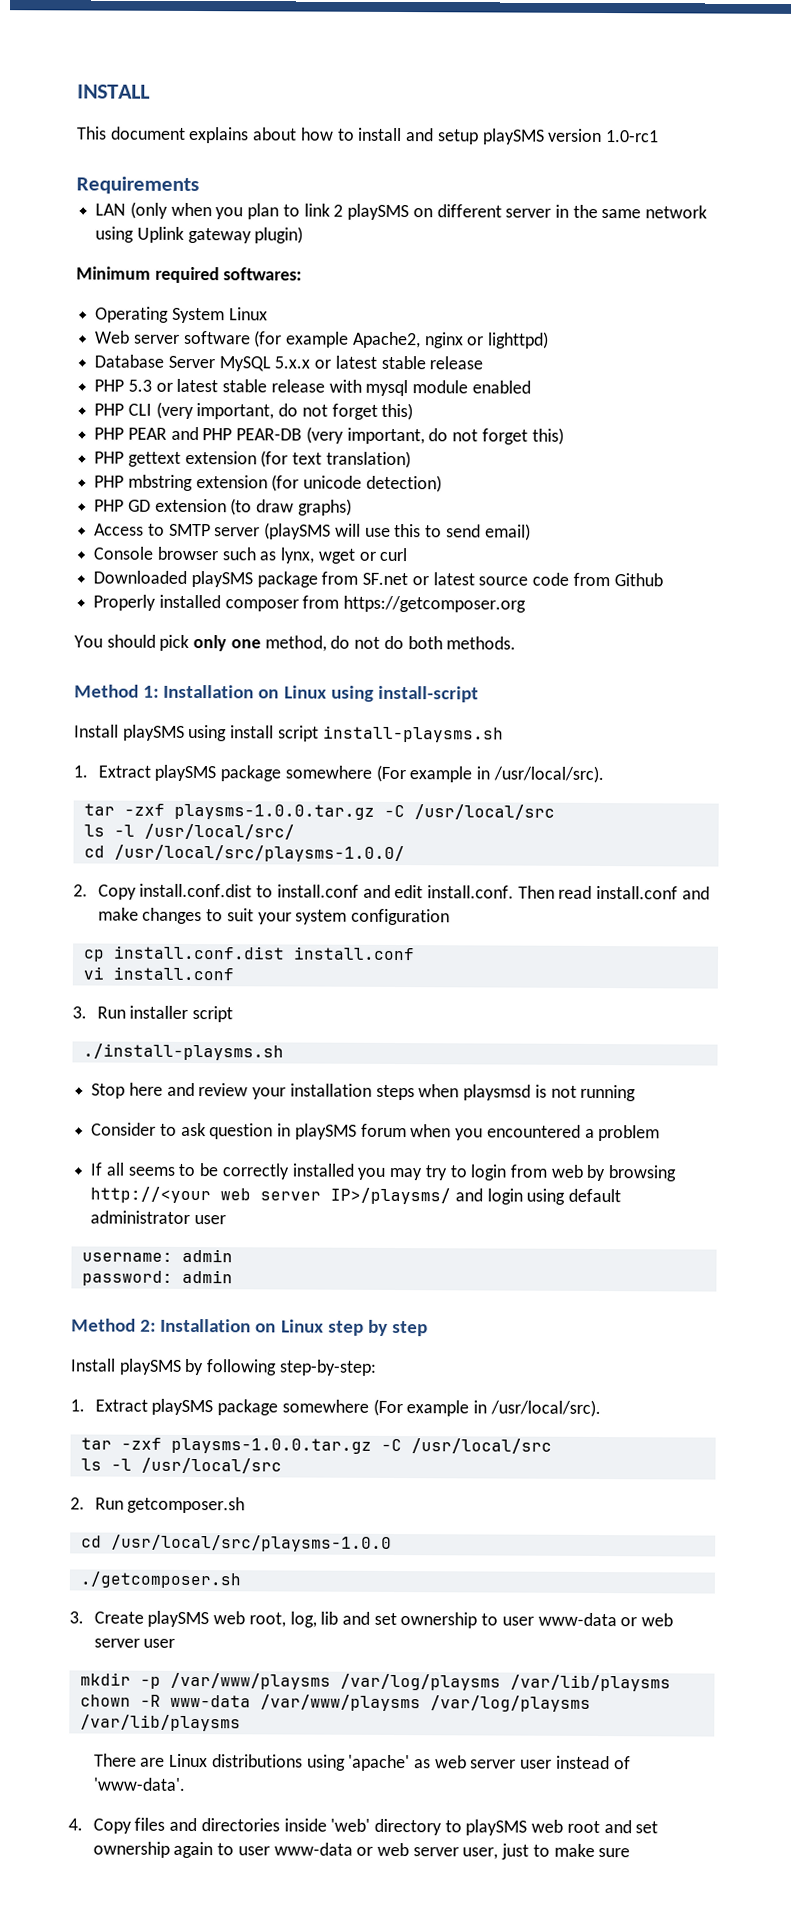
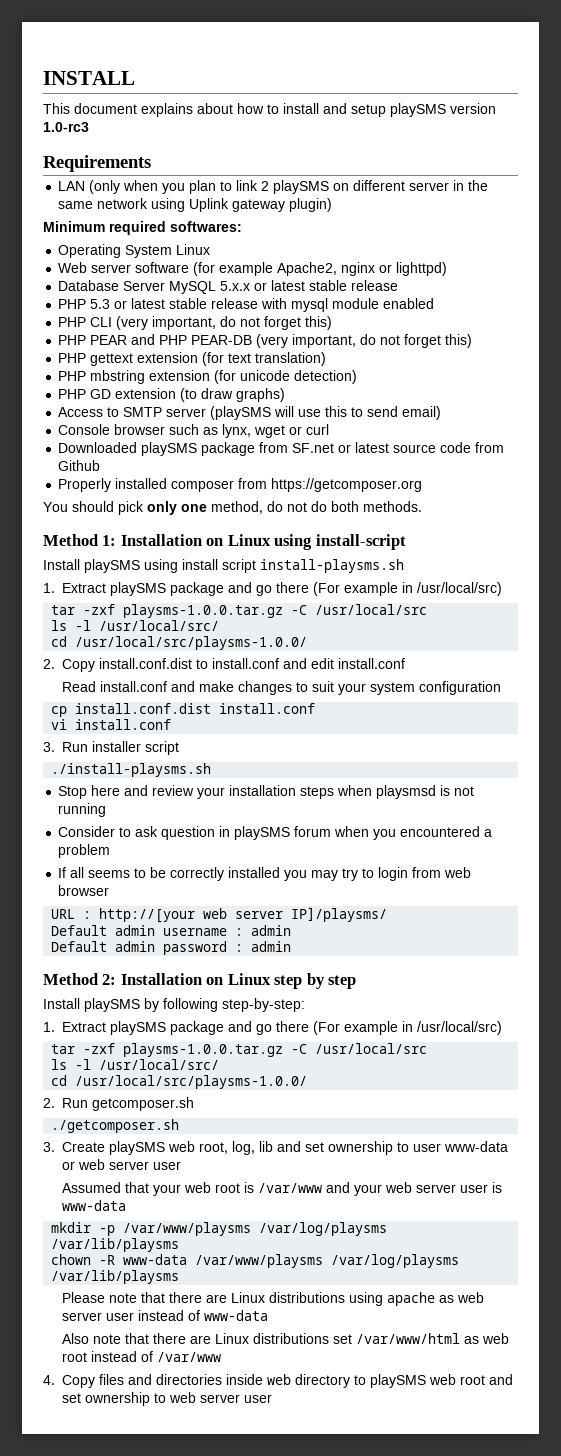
[604,130,659,143] 1.0-rc1 -> [43,122,89,132] 1.0-rc3
[284,764,604,784] somewhere (For example in /usr/local/src). -> [228,582,502,596] and go there (For example in /usr/local/src)
[426,885,593,899] install.conf. Then read -> [338,658,405,669] [61,681,96,692] install.conf // Read
[586,1164,677,1182] [90,1186,622,1205] [90,1210,226,1225] [81,1248,233,1263] [81,1270,173,1286] by browsing http://<your web server IP>/playsms/ and login using default administrator user // username: admin // password: -> [58,885,110,896] [51,907,388,923] [51,925,292,936] [51,941,244,955] browser // URL : http://[your web server IP]/playsms/ // Default admin username : admin // Default admin password :
[281,1398,601,1418] [80,1437,552,1454] [80,1457,282,1474] somewhere (For example in /usr/local/src). // tar -zxf playsms-1.0.0.tar.gz -C /usr/local/src // ls -l /usr/local/src -> [228,1021,502,1035] [51,1043,428,1057] [51,1059,220,1070] [51,1075,308,1089] and go there (For example in /usr/local/src) // tar -zxf playsms-1.0.0.tar.gz -C /usr/local/src // ls -l /usr/local/src/ // cd /usr/local/src/playsms-1.0.0/
[80,1534,392,1552] // cd /usr/local/src/playsms-1.0.0 -> (194, 1104) none
(176, 1643) none -> [61,1182,502,1196] [61,1200,126,1211] // Assumed that your web root is /var/www and your web server user is www-data
[93,1753,137,1767] There -> [61,1292,202,1303] Please note that there
[348,1754,411,1772] 'apache' -> [386,1292,435,1306] apache
[92,1777,185,1791] 'www-data'. -> [203,1310,268,1321] [61,1333,509,1344] [61,1351,221,1362] www-data // Also note that there are Linux distributions set /var/www/html as web root instead of /var/www
[330,1818,371,1832] 'web' -> [267,1374,291,1385] web
[173,1841,631,1860] again to user www-data or web server user, just to make sure -> [154,1392,272,1403] to web server user

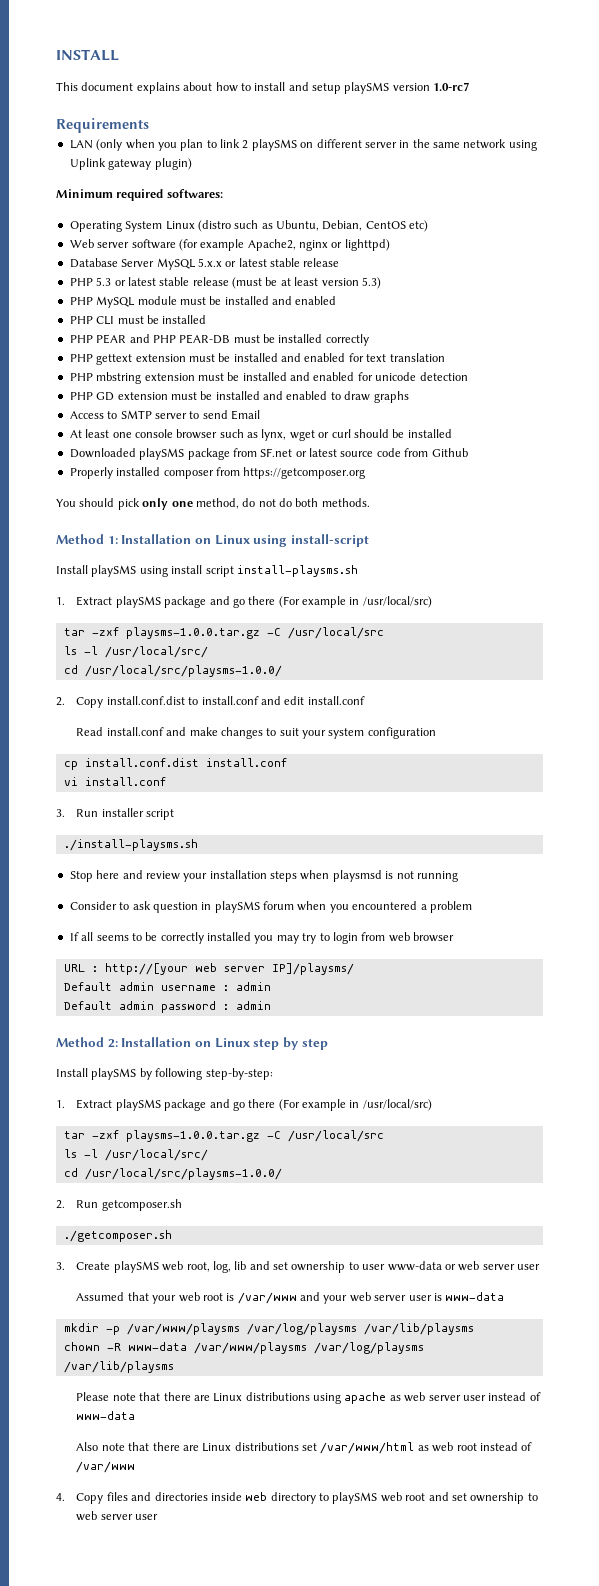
[43,122,89,132] 1.0-rc3 -> [433,82,470,91] 1.0-rc7
(211, 249) none -> [197,220,429,232] (distro such as Ubuntu, Debian, CentOS etc)
[261,298,435,312] [58,316,333,330] with mysql module enabled // PHP CLI (very important, do not forget this) -> [232,277,381,289] [69,296,337,308] [69,315,207,325] (must be at least version 5.3) // PHP MySQL module must be installed and enabled // PHP CLI must be installed
[256,334,473,348] [58,352,327,366] [58,370,358,384] [58,388,286,402] [58,406,442,420] [58,424,111,435] (very important, do not forget this) // PHP gettext extension (for text translation) // PHP mbstring extension (for unicode detection) // PHP GD extension (to draw graphs) // Access to SMTP server (playSMS will use this to send email) // Console -> [233,334,369,346] [69,353,445,365] [69,372,468,384] [69,391,409,403] [69,410,260,420] [69,429,173,438] must be installed correctly // PHP gettext extension must be installed and enabled for text translation // PHP mbstring extension must be installed and enabled for unicode detection // PHP GD extension must be installed and enabled to draw graphs // Access to SMTP server to send Email // At least one console
(330, 429) none -> [353,429,452,438] should be installed

